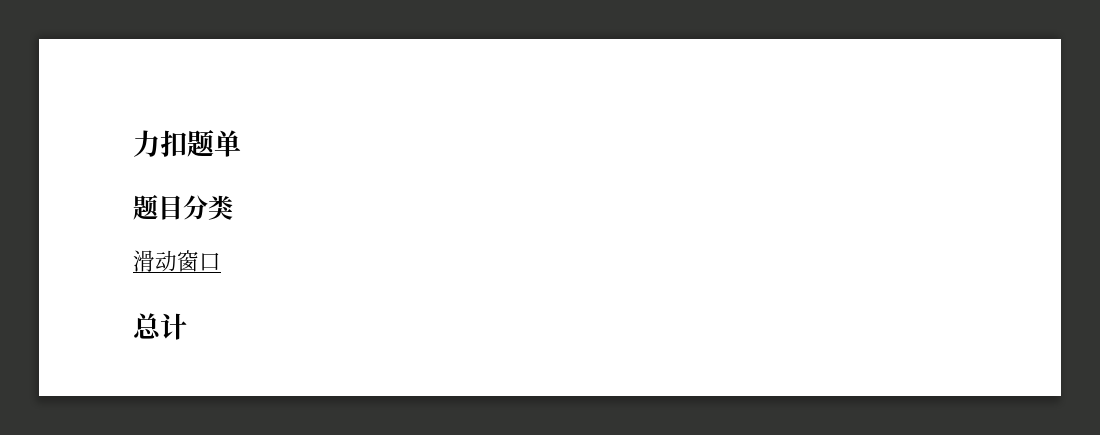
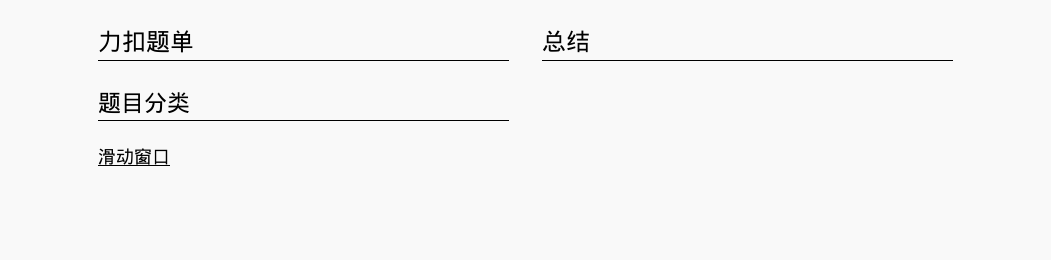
[160,313,187,340] 计 -> [566,30,590,53] 结

